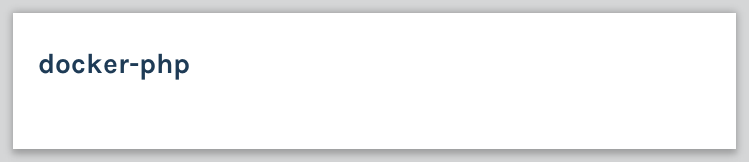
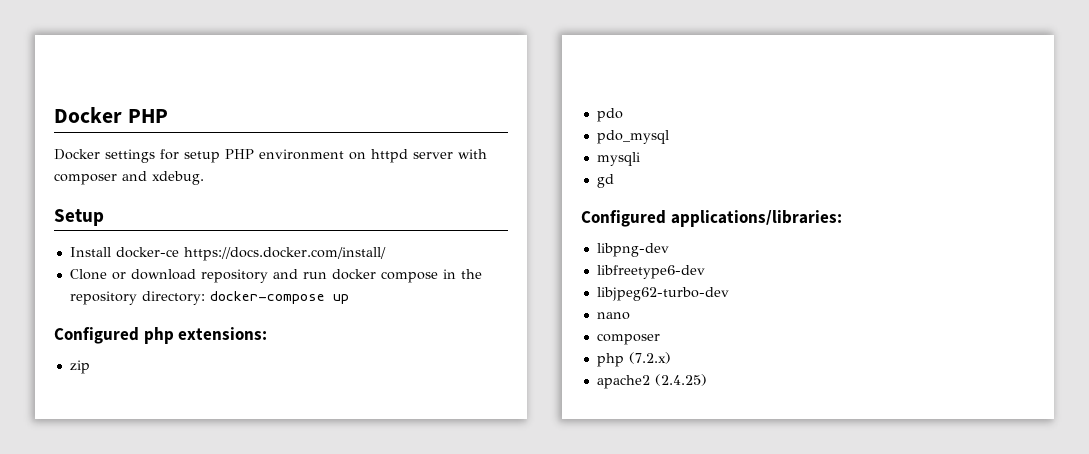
[38,53,190,80] docker-php -> [54,107,168,123] [54,149,487,163] [54,171,204,185] [54,209,104,226] [69,247,386,261] [69,269,482,283] [69,291,349,305] [54,327,268,344] [69,360,90,374] [596,108,623,122] [596,130,669,144] [596,152,640,166] [596,174,614,188] [581,210,842,227] [596,243,669,257] [596,265,705,279] [596,287,729,301] [596,312,630,320] [596,333,660,345] [596,352,671,367] [596,374,707,389] Docker PHP // Docker settings for setup PHP environment on httpd server with composer and xdebug. // Setup // Install docker-ce https://docs.docker.com/install/ // Clone or download repository and run docker compose in the repository directory: docker-compose up // Configured php extensions: // zip // pdo // pdo_mysql // mysqli // gd // Configured applications/libraries: // libpng-dev // libfreetype6-dev // libjpeg62-turbo-dev // nano // composer // php (7.2.x) // apache2 (2.4.25)

